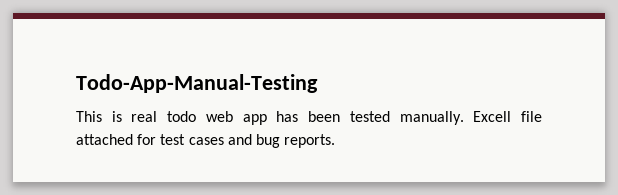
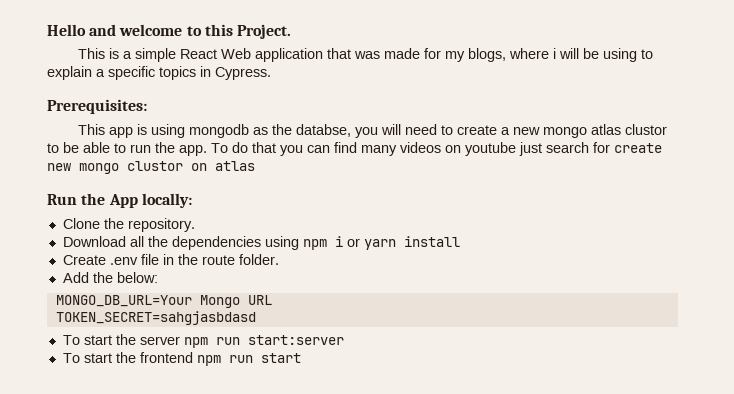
[76,74,318,93] [76,111,542,125] [76,134,336,148] Todo-App-Manual-Testing // This is real todo web app has been tested manually. Excell file attached for test cases and bug reports. -> [47,24,291,39] [77,48,653,62] [47,66,271,80] [47,99,147,114] [77,124,667,138] [47,142,662,156] [47,161,255,174] [47,193,192,208] [62,218,195,232] [62,236,460,250] [62,254,279,265] [62,272,158,283] [55,295,272,308] [55,311,256,325] [62,334,344,348] [62,352,301,366] Hello and welcome to this Project. // This is a simple React Web application that was made for my blogs, where i will be using to explain a specific topics in Cypress. // Prerequisites: // This app is using mongodb as the databse, you will need to create a new mongo atlas clustor to be able to run the app. To do that you can find many videos on youtube just search for create new mongo clustor on atlas // Run the App locally: // Clone the repository. // Download all the dependencies using npm i or yarn install // Create .env file in the route folder. // Add the below: // MONGO_DB_URL=Your Mongo URL // TOKEN_SECRET=sahgjasbdasd // To start the server npm run start:server // To start the frontend npm run start

